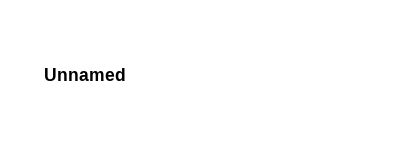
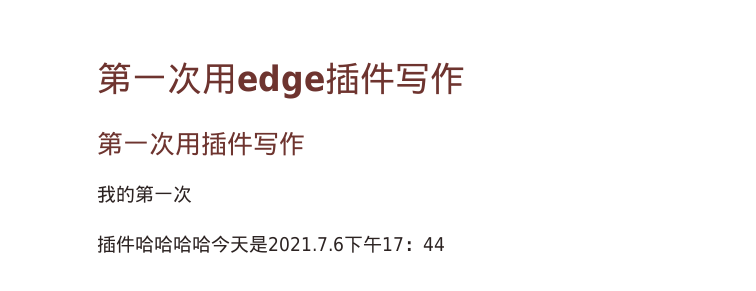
[44,68,126,81] Unnamed -> [97,62,465,99] [97,131,305,156] [97,185,192,203] [97,235,445,253] 第一次用edge插件写作 // 第一次用插件写作 // 我的第一次 // 插件哈哈哈哈今天是2021.7.6下午17：44

